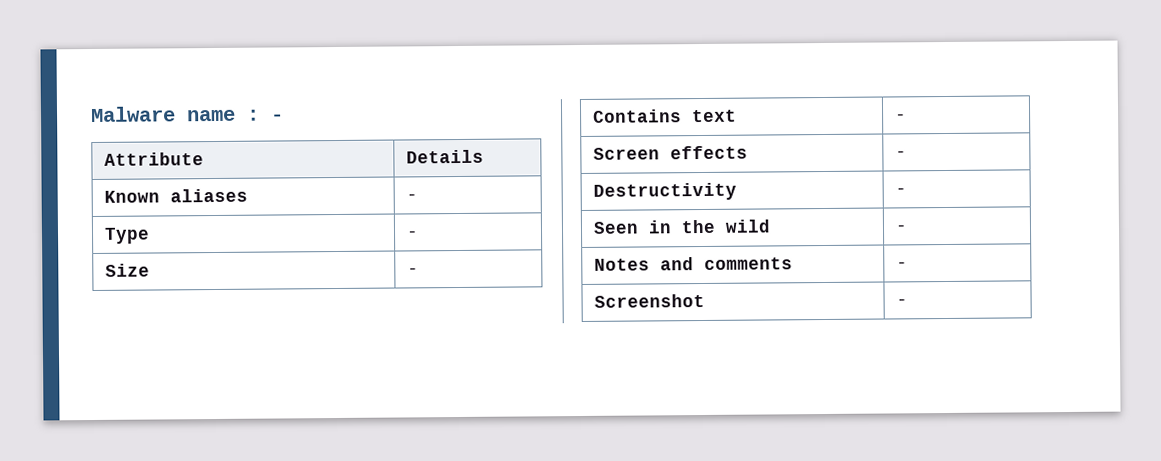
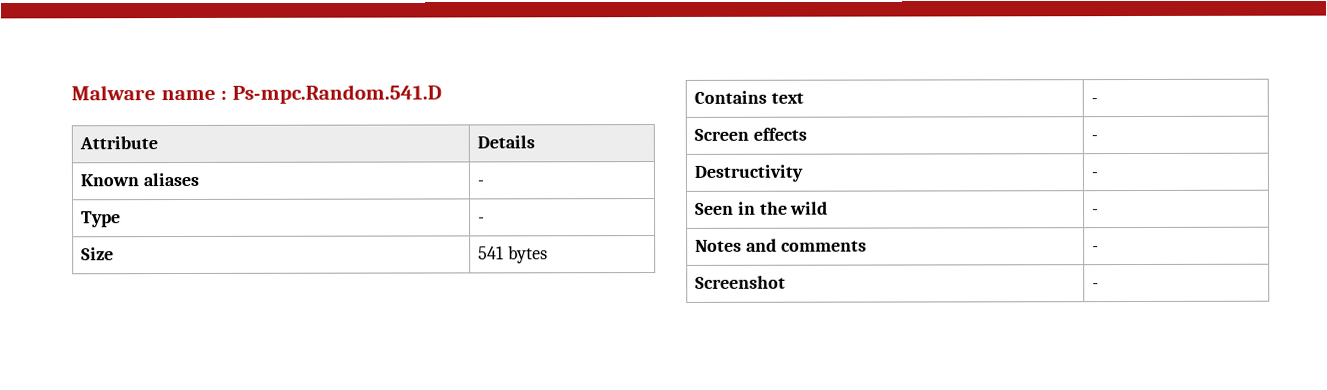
[271,114,284,121] - -> [231,84,442,104] Ps-mpc.Random.541.D
[407,267,420,275] - -> [478,245,548,264] 541 bytes

